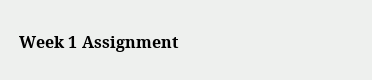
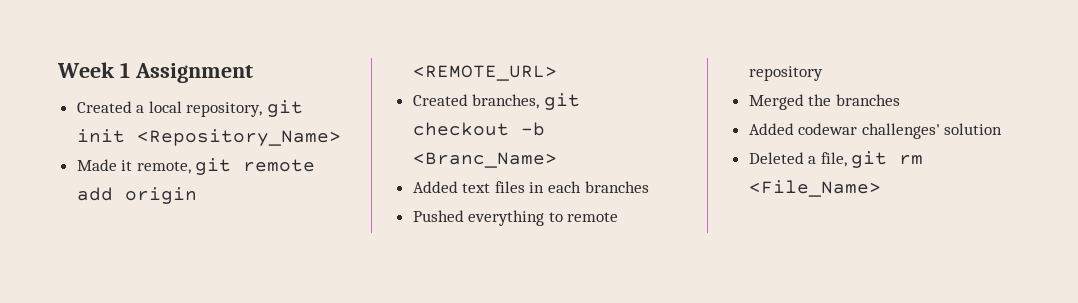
(179, 44) none -> [76,100,304,117] [76,129,341,146] [76,158,316,175] [76,187,197,204] [412,65,557,81] [412,93,580,110] [412,122,545,136] [412,152,557,168] [412,181,649,193] [412,210,619,226] [748,66,823,81] [748,94,900,110] [748,123,1003,139] [748,151,924,168] [748,180,881,197] // Created a local repository, git init <Repository_Name> // Made it remote, git remote add origin <REMOTE_URL> // Created branches, git checkout -b <Branc_Name> // Added text files in each branches // Pushed everything to remote repository // Merged the branches // Added codewar challenges' solution // Deleted a file, git rm <File_Name>

